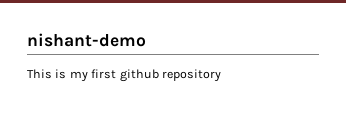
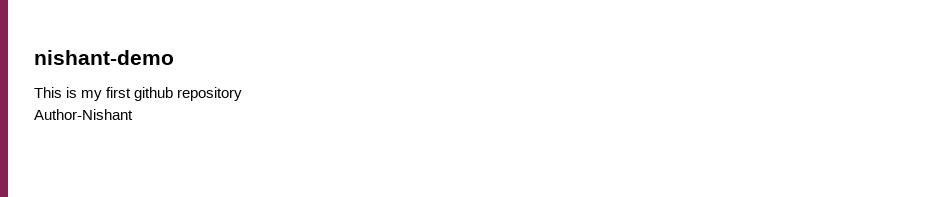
(221, 75) none -> [34,109,133,120] // Author-Nishant

